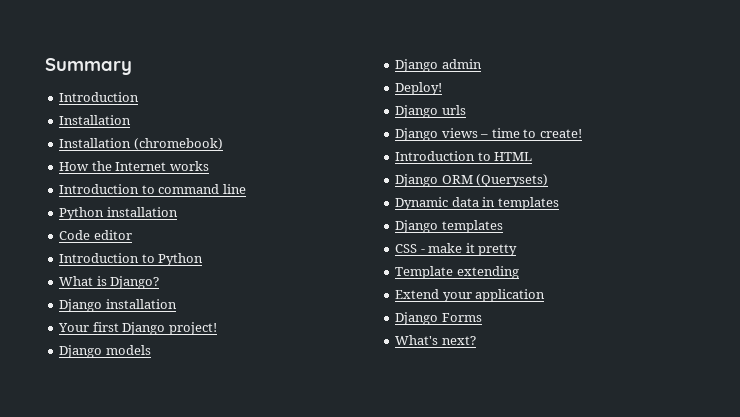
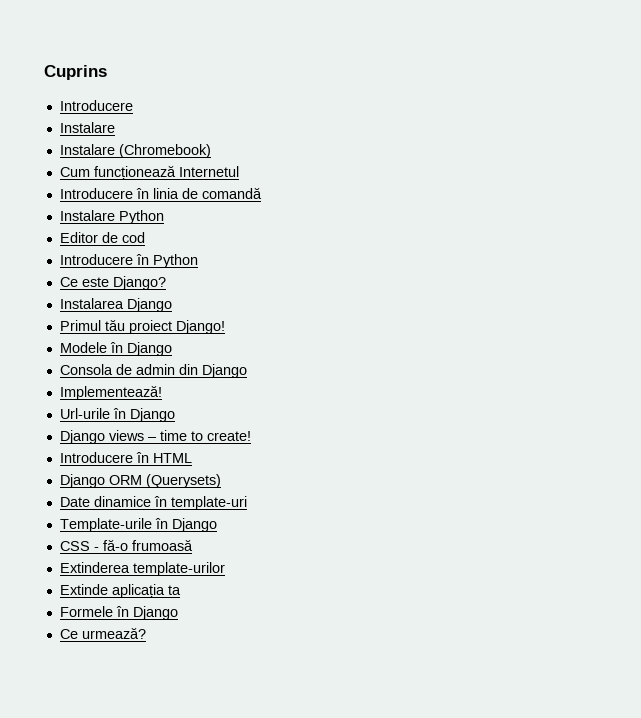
[45,58,132,75] [59,92,140,102] [59,115,132,125] [59,138,223,150] [59,161,209,171] [59,184,246,194] [59,207,178,220] [59,230,132,240] [59,253,204,266] [59,276,107,286] Summary // Introduction // Installation // Installation (chromebook) // How the Internet works // Introduction to command line // Python installation // Code editor // Introduction to Python // What is -> [44,65,107,80] [59,100,133,111] [59,122,115,133] [59,144,211,158] [59,165,239,180] [59,187,262,199] [59,210,164,224] [59,232,145,243] [59,254,198,268] [59,277,109,287] Cuprins // Introducere // Instalare // Instalare (Chromebook) // Cum funcționează Internetul // Introducere în linia de comandă // Instalare Python // Editor de cod // Introducere în Python // Ce este
[59,299,177,312] [58,322,217,335] [59,345,151,358] [395,59,482,72] [395,82,443,95] [395,105,466,118] Django installation // Your first Django project! // Django models // Django admin // Deploy! // Django urls -> [59,298,172,312] [59,319,225,334] [59,342,172,356] [59,364,247,378] [59,385,162,400] [59,408,175,422] Instalarea Django // Primul tău proiect Django! // Modele în Django // Consola de admin din Django // Implementează! // Url-urile în Django
[395,151,491,161] Introduction to -> [59,452,149,463] Introducere în
[395,197,559,210] [395,220,503,233] Dynamic data in templates // Django templates -> [59,496,247,510] [59,518,217,532] Date dinamice în template-uri // Template-urile în Django
[428,243,518,256] [395,266,519,279] [395,289,546,302] [395,312,482,325] [395,335,476,345] make it pretty // Template extending // Extend your application // Django Forms // What's next? -> [102,539,193,551] [59,562,225,576] [59,584,181,598] [59,606,178,620] [59,627,146,639] fă-o frumoasă // Extinderea template-urilor // Extinde aplicația ta // Formele în Django // Ce urmează?

